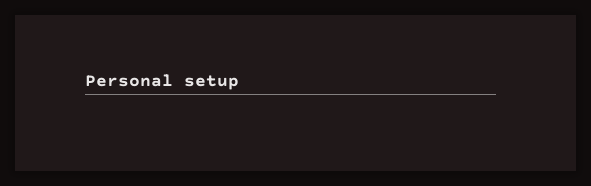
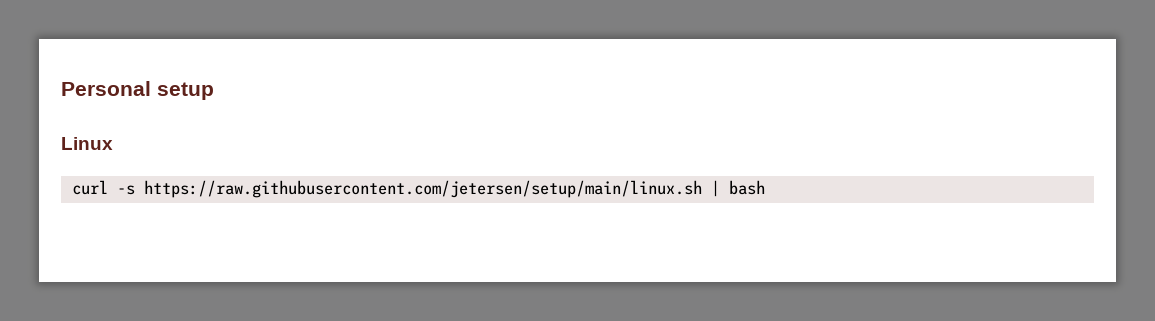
(239, 82) none -> [61,137,113,150] [71,180,765,198] // Linux // curl -s https://raw.githubusercontent.com/jetersen/setup/main/linux.sh | bash

